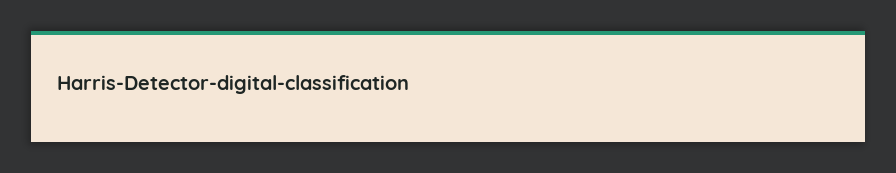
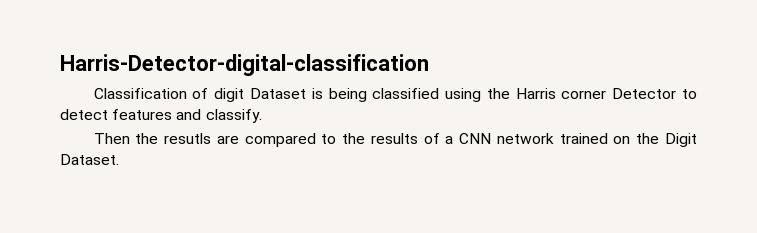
(409, 84) none -> [93,88,697,102] [60,109,262,123] [93,133,697,147] [60,154,119,165] // Classification of digit Dataset is being classified using the Harris corner Detector to detect features and classify. // Then the resutls are compared to the results of a CNN network trained on the Digit Dataset.

